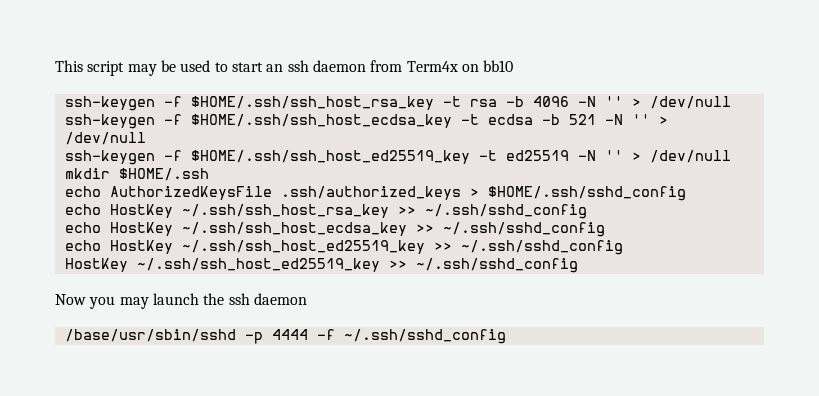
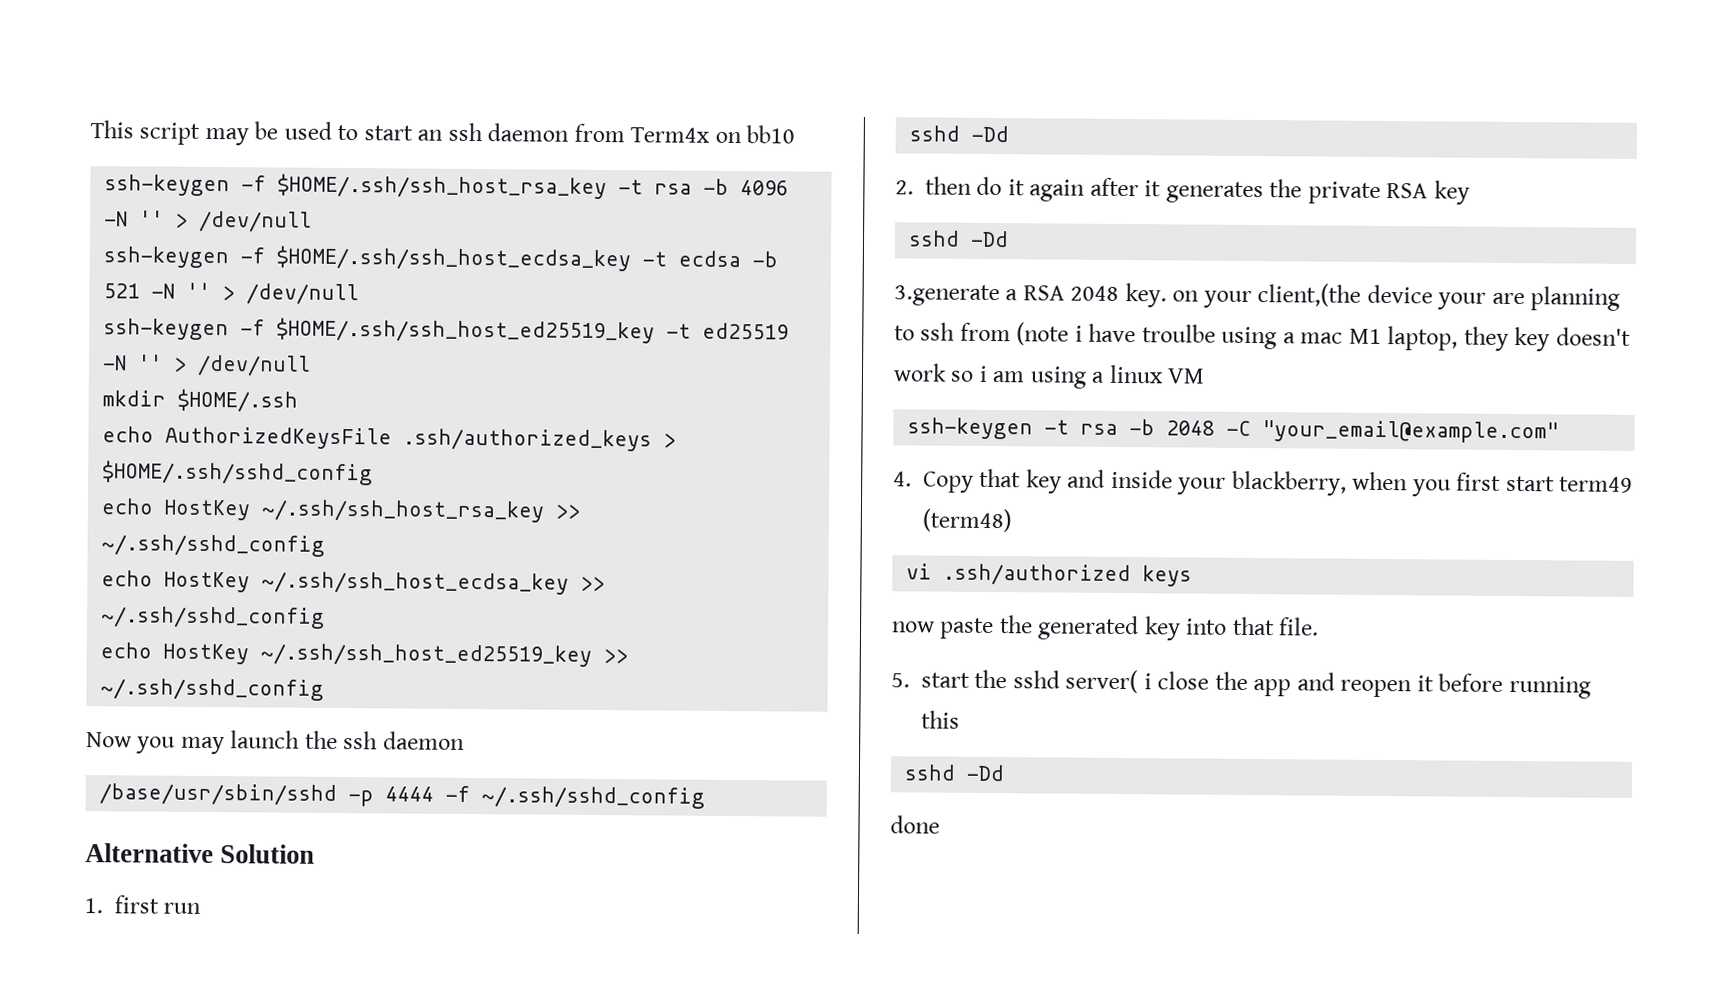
[64,258,578,273] // HostKey ~/.ssh/ssh_host_ed25519_key >> ~/.ssh/sshd_config -> (325, 689) none
(506, 336) none -> [85,843,316,864] [84,895,202,914] [909,125,1010,143] [895,176,1470,205] [908,230,1010,248] [894,283,1621,311] [894,322,1631,352] [893,363,1206,389] [907,417,1560,444] [893,468,1634,497] [922,508,1012,533] [906,563,1193,587] [892,615,1320,641] [891,669,1591,699] [921,710,960,729] [904,764,1005,782] [890,815,940,834] // Alternative Solution // 1. first run // sshd -Dd // 2. then do it again after it generates the private RSA key // sshd -Dd // 3.generate a RSA 2048 key. on your client,(the device your are planning to ssh from (note i have troulbe using a mac M1 laptop, they key doesn't work so i am using a linux VM // ssh-keygen -t rsa -b 2048 -C "your_email@example.com" // 4. Copy that key and inside your blackberry, when you first start term49 (term48) // vi .ssh/authorized keys // now paste the generated key into that file. // 5. start the sshd server( i close the app and reopen it before running this // sshd -Dd // done

